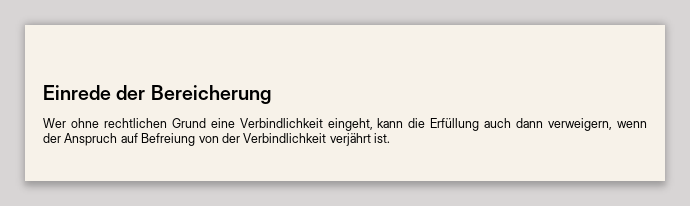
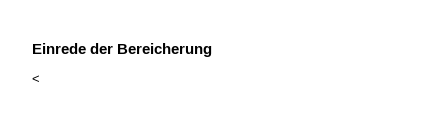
[43,118,647,131] [43,133,390,146] Wer ohne rechtlichen Grund eine Verbindlichkeit eingeht, kann die Erfüllung auch dann verweigern, wenn der Anspruch auf Befreiung von der Verbindlichkeit verjährt ist. -> [32,75,40,83] <

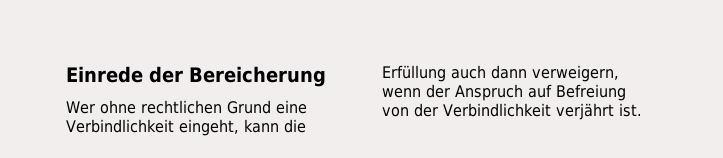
[32,75,40,83] < -> [66,100,307,114] [66,119,306,136] [382,65,619,82] [382,84,626,101] [382,103,642,120] Wer ohne rechtlichen Grund eine Verbindlichkeit eingeht, kann die Erfüllung auch dann verweigern, wenn der Anspruch auf Befreiung von der Verbindlichkeit verjährt ist.

